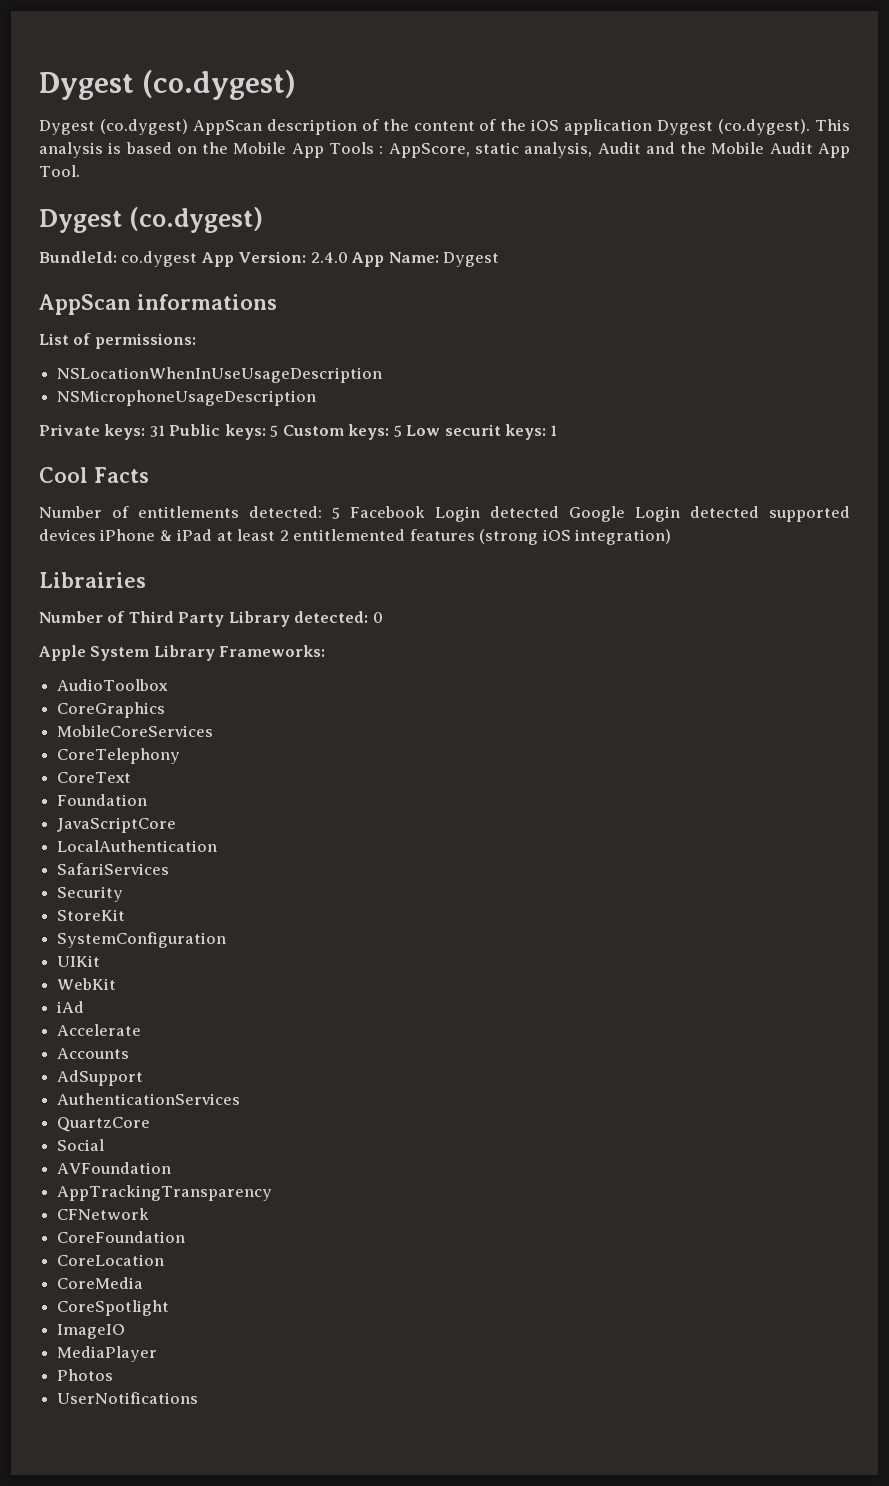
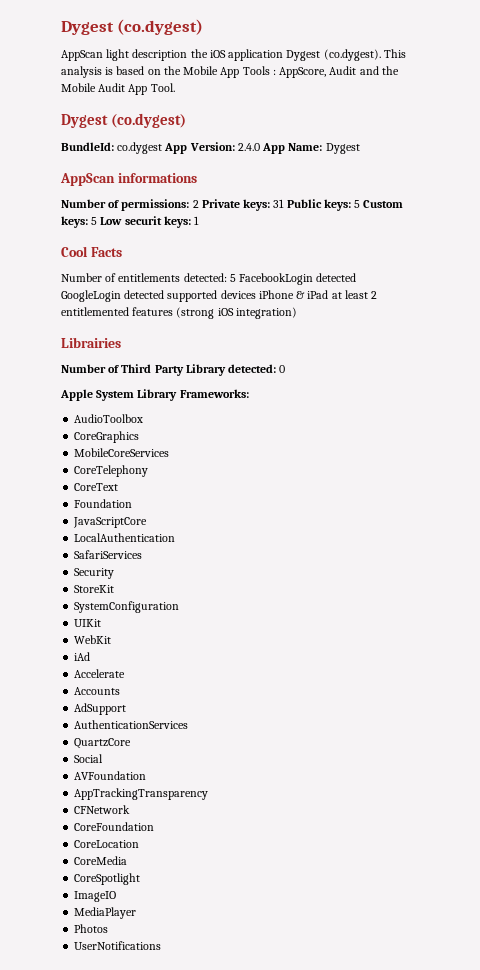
[39,70,297,100] [39,119,497,135] Dygest (co.dygest) // Dygest (co.dygest) AppScan description of the content of -> [61,19,204,35] [61,49,188,61] Dygest (co.dygest) // AppScan light description
[474,142,593,158] static analysis, -> (327, 72) none
[39,333,69,345] List -> [61,199,106,208] Number
[57,367,383,383] [57,390,317,406] // NSLocationWhenInUseUsageDescription // NSMicrophoneUsageDescription // -> [192,200,199,208] 2
[350,506,680,522] Facebook Login detected Google Login -> [239,273,357,285] [61,290,121,302] FacebookLogin detected GoogleLogin

